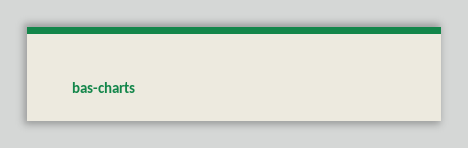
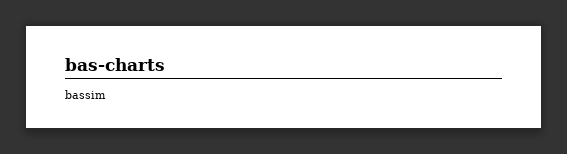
(135, 87) none -> [65,90,106,99] // bassim

